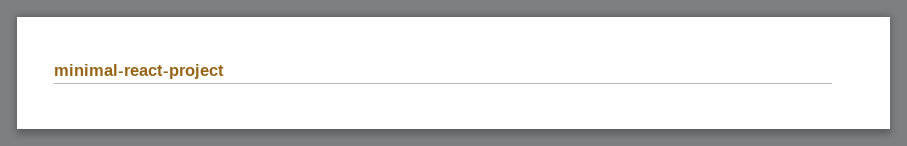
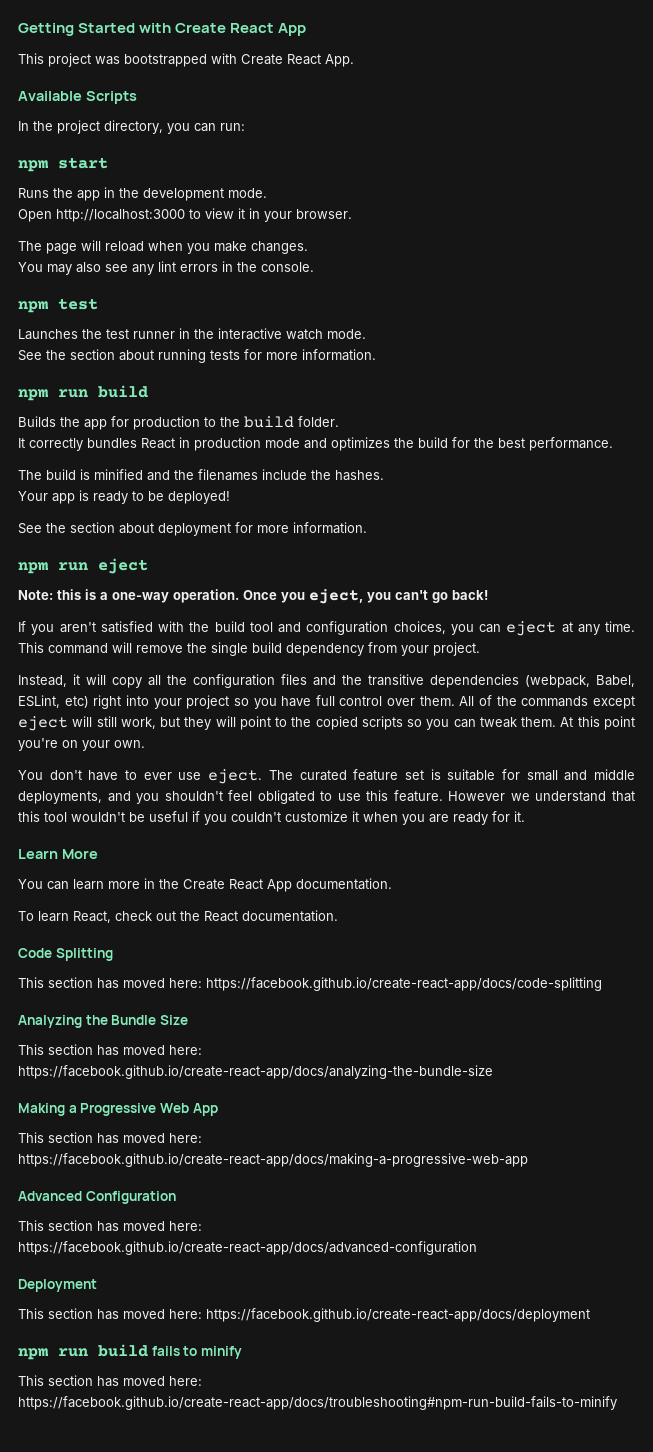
[54,64,224,79] minimal-react-project -> [18,23,307,36] [18,53,354,67] [18,91,137,104] [18,120,245,134] [18,157,108,172] [18,187,267,201] [18,208,352,222] [18,240,308,254] [18,261,314,275] [18,298,98,313] [18,328,366,340] [18,349,376,363] [18,385,148,401] [18,416,339,430] [18,437,613,451] [18,469,384,481] [18,490,230,504] [18,522,367,536] [18,558,148,574] [18,589,488,604] [18,621,635,636] [18,642,480,656] [18,674,635,688] [18,695,635,709] [18,716,635,731] [18,738,145,751] [18,769,635,784] [18,790,636,804] [18,811,525,825] [18,849,98,859] [18,878,392,892] [18,910,338,923] [18,948,113,961] [18,977,602,991] [18,1015,188,1028] [18,1044,202,1056] [18,1065,493,1079] [18,1103,218,1116] [18,1132,202,1144] [18,1153,528,1167] [18,1191,176,1204] [18,1220,202,1232] [18,1241,477,1255] [18,1279,97,1292] [18,1308,590,1322] [18,1344,242,1360] [18,1375,202,1387] [18,1396,617,1410] Getting Started with Create React App // This project was bootstrapped with Create React App. // Available Scripts // In the project directory, you can run: // npm start // Runs the app in the development mode. // Open http://localhost:3000 to view it in your browser. // The page will reload when you make changes. // You may also see any lint errors in the console. // npm test // Launches the test runner in the interactive watch mode. // See the section about running tests for more information. // npm run build // Builds the app for production to the build folder. // It correctly bundles React in production mode and optimizes the build for the best performance. // The build is minified and the filenames include the hashes. // Your app is ready to be deployed! // See the section about deployment for more information. // npm run eject // Note: this is a one-way operation. Once you eject, you can't go back! // If you aren't satisfied with the build tool and configuration choices, you can eject at any time. This command will remove the single build dependency from your project. // Instead, it will copy all the configuration files and the transitive dependencies (webpack, Babel, ESLint, etc) right into your project so you have full control over them. All of the commands except eject will still work, but they will point to the copied scripts so you can tweak them. At this point you're on your own. // You don't have to ever use eject. The curated feature set is suitable for small and middle deployments, and you shouldn't feel obligated to use this feature. However we understand that this tool wouldn't be useful if you couldn't customize it when you are ready for it. // Learn More // You can learn more in the Create React App documentation. // To learn React, check out the React documentation. // Code Splitting // This section has moved here: https://facebook.github.io/create-react-app/docs/code-splitting // Analyzing the Bundle Size // This section has moved here: https://facebook.github.io/create-react-app/docs/analyzing-the-bundle-size // Making a Progressive Web App // This section has moved here: https://facebook.github.io/create-react-app/docs/making-a-progressive-web-app // Advanced Configuration // This section has moved here: https://facebook.github.io/create-react-app/docs/advanced-configuration // Deployment // This section has moved here: https://facebook.github.io/create-react-app/docs/deployment // npm run build fails to minify // This section has moved here: https://facebook.github.io/create-react-app/docs/troubleshooting#npm-run-build-fails-to-minify

